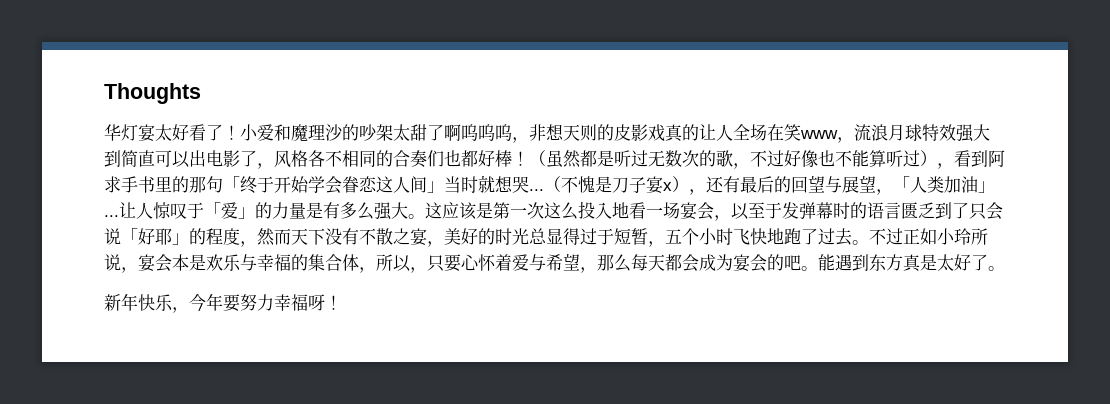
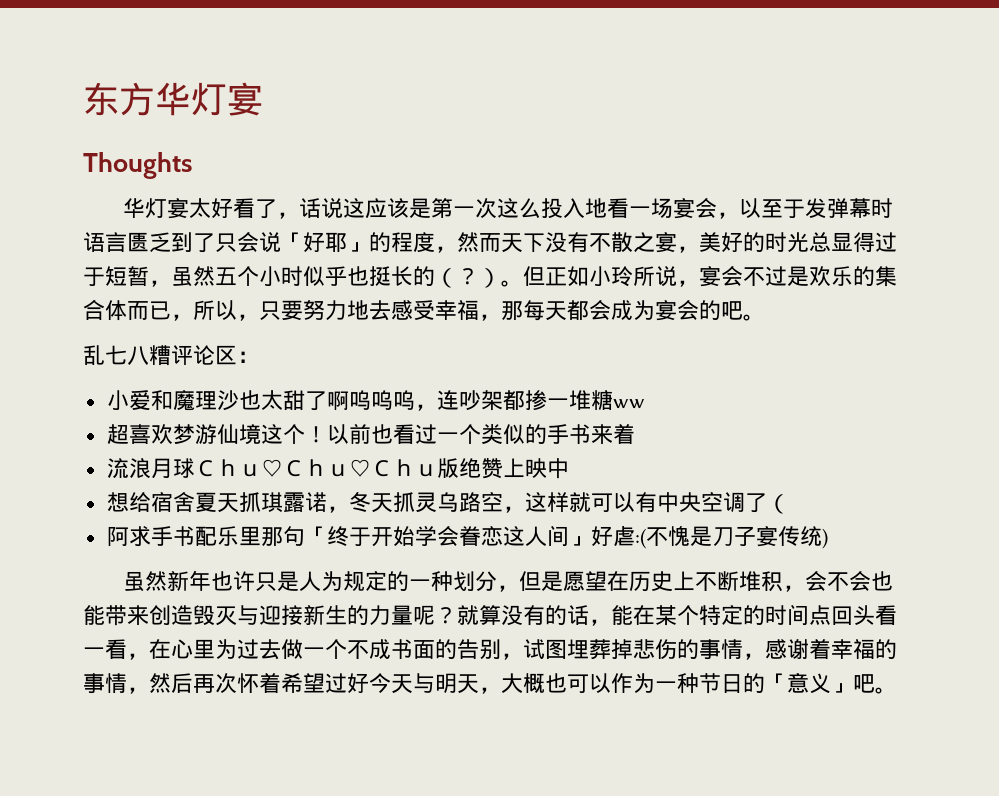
(104, 93) none -> [83,82,263,116] 东方华灯宴 //
[223,124,990,143] [104,150,1005,169] [104,175,995,195] [104,202,425,220] ！小爱和魔理沙的吵架太甜了啊呜呜呜，非想天则的皮影戏真的让人全场在笑www，流浪月球特效强大到简直可以出电影了，风格各不相同的合奏们也都好棒！（虽然都是听过无数次的歌，不过好像也不能算听过），看到阿求手书里的那句「终于开始学会眷恋这人间」当时就想哭...（不愧是刀子宴x），还有最后的回望与展望，「人类加油」...让人惊叹于「爱」的力量是有多么强大。 -> [276,198,343,219] ，话说
[850,202,867,219] 的 -> (893, 208) none
(665, 244) none -> [171,266,215,287] 虽然
[733,228,903,246] 飞快地跑了过去。不过 -> [303,266,545,288] 似乎也挺长的（？）。但
[172,254,291,271] 本是欢乐与幸福 -> [743,266,853,286] 不过是欢乐
(359, 262) none -> [127,301,171,320] 而已
[461,253,631,273] 心怀着爱与希望，那么 -> [303,300,523,321] 努力地去感受幸福，那
[818,254,1005,272] [104,293,342,313] 能遇到东方真是太好了。 // 新年快乐，今年要努力幸福呀！ -> [83,345,259,366] [106,390,645,411] [106,423,635,445] [106,458,569,479] [106,491,789,514] [106,525,828,549] [122,570,893,592] [83,604,897,626] [83,639,897,660] [83,672,897,694] // 乱七八糟评论区： // 小爱和魔理沙也太甜了啊呜呜呜，连吵架都掺一堆糖ww // 超喜欢梦游仙境这个！以前也看过一个类似的手书来着 // 流浪月球Ｃｈｕ♡Ｃｈｕ♡Ｃｈｕ版绝赞上映中 // 想给宿舍夏天抓琪露诺，冬天抓灵乌路空，这样就可以有中央空调了（ // 阿求手书配乐里那句「终于开始学会眷恋这人间」好虐:(不愧是刀子宴传统) // 虽然新年也许只是人为规定的一种划分，但是愿望在历史上不断堆积，会不会也能带来创造毁灭与迎接新生的力量呢？就算没有的话，能在某个特定的时间点回头看一看，在心里为过去做一个不成书面的告别，试图埋葬掉悲伤的事情，感谢着幸福的事情，然后再次怀着希望过好今天与明天，大概也可以作为一种节日的「意义」吧。

